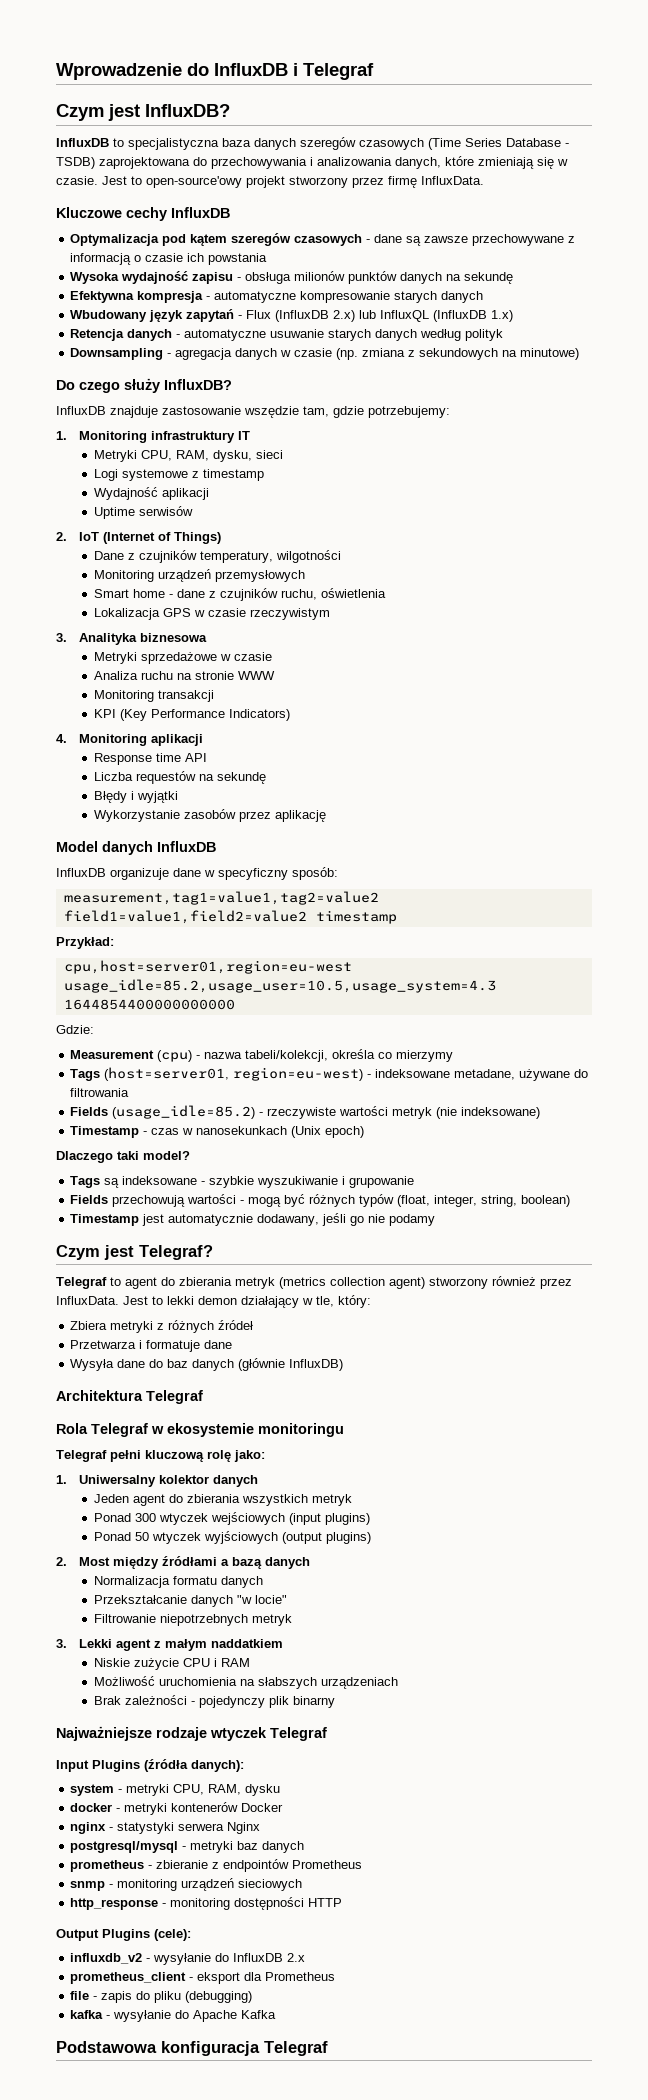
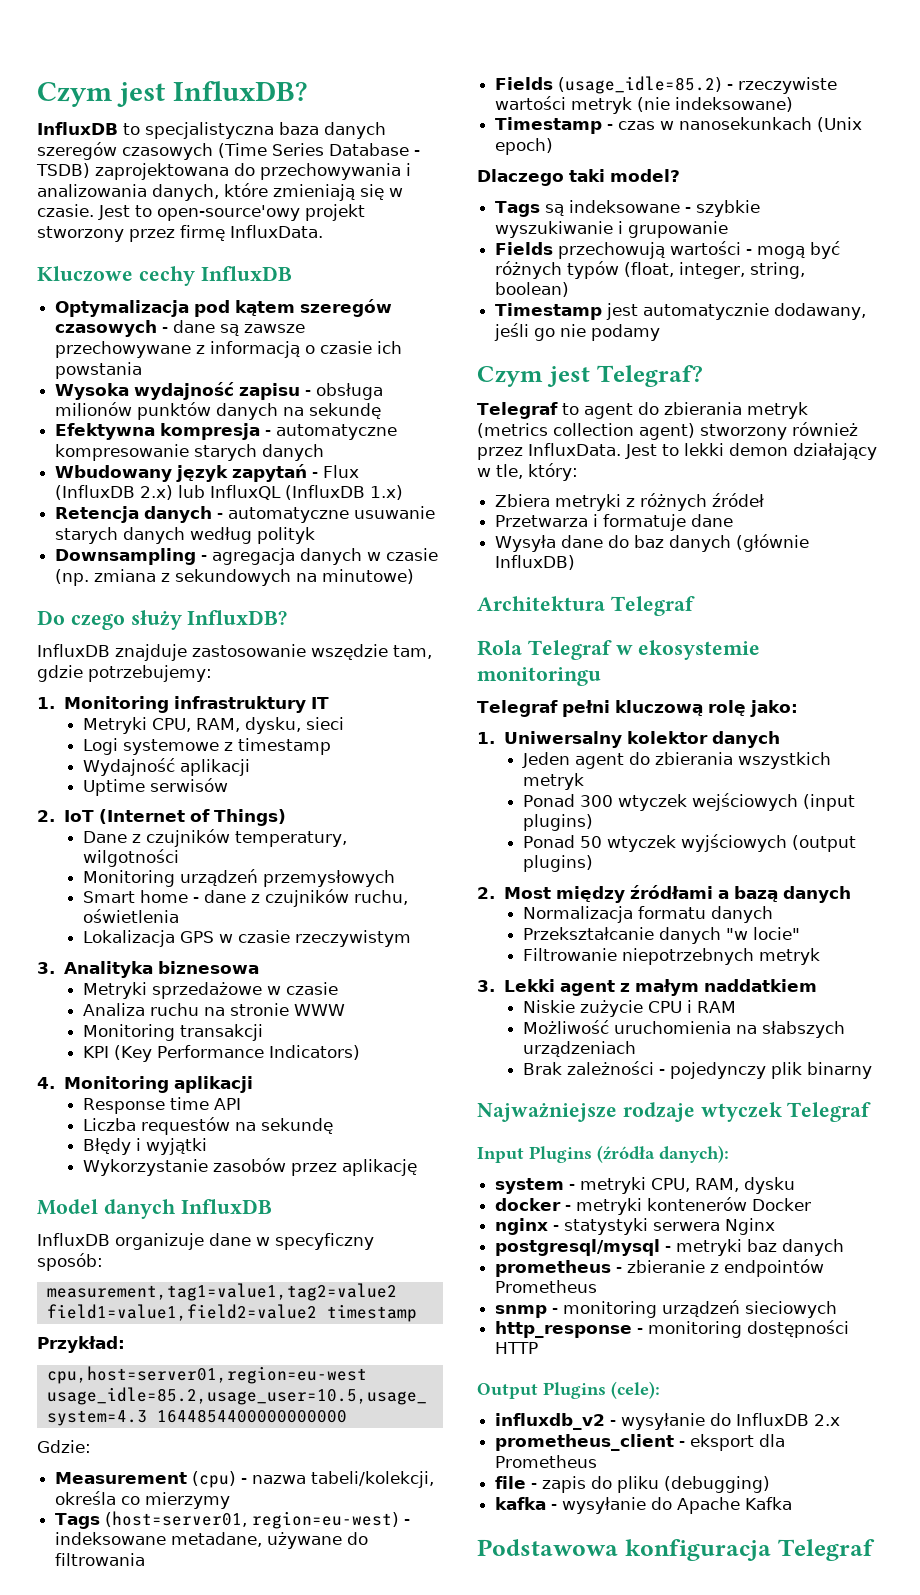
[56,63,374,80] Wprowadzenie do InfluxDB i Telegraf // -> (37, 94) none

